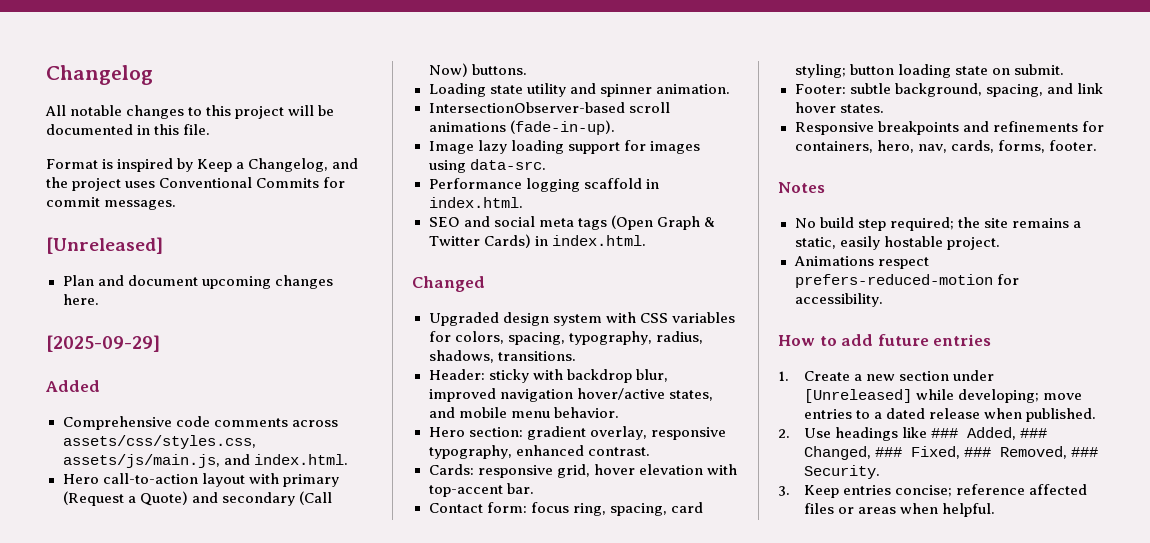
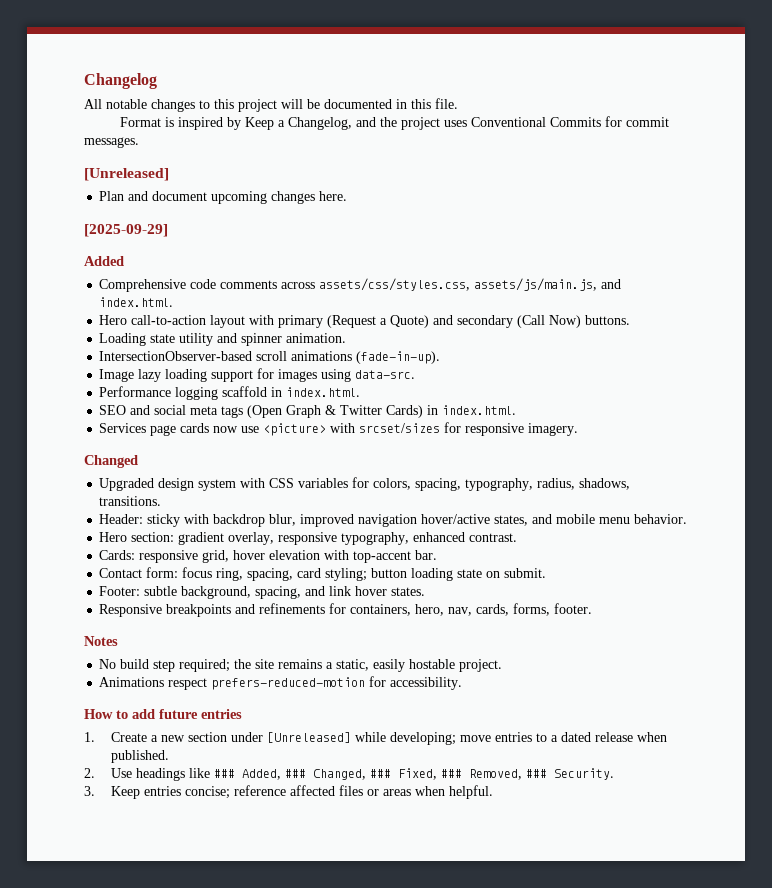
(646, 240) none -> [99,422,579,436] // Services page cards now use <picture> with srcset/sizes for responsive imagery.

